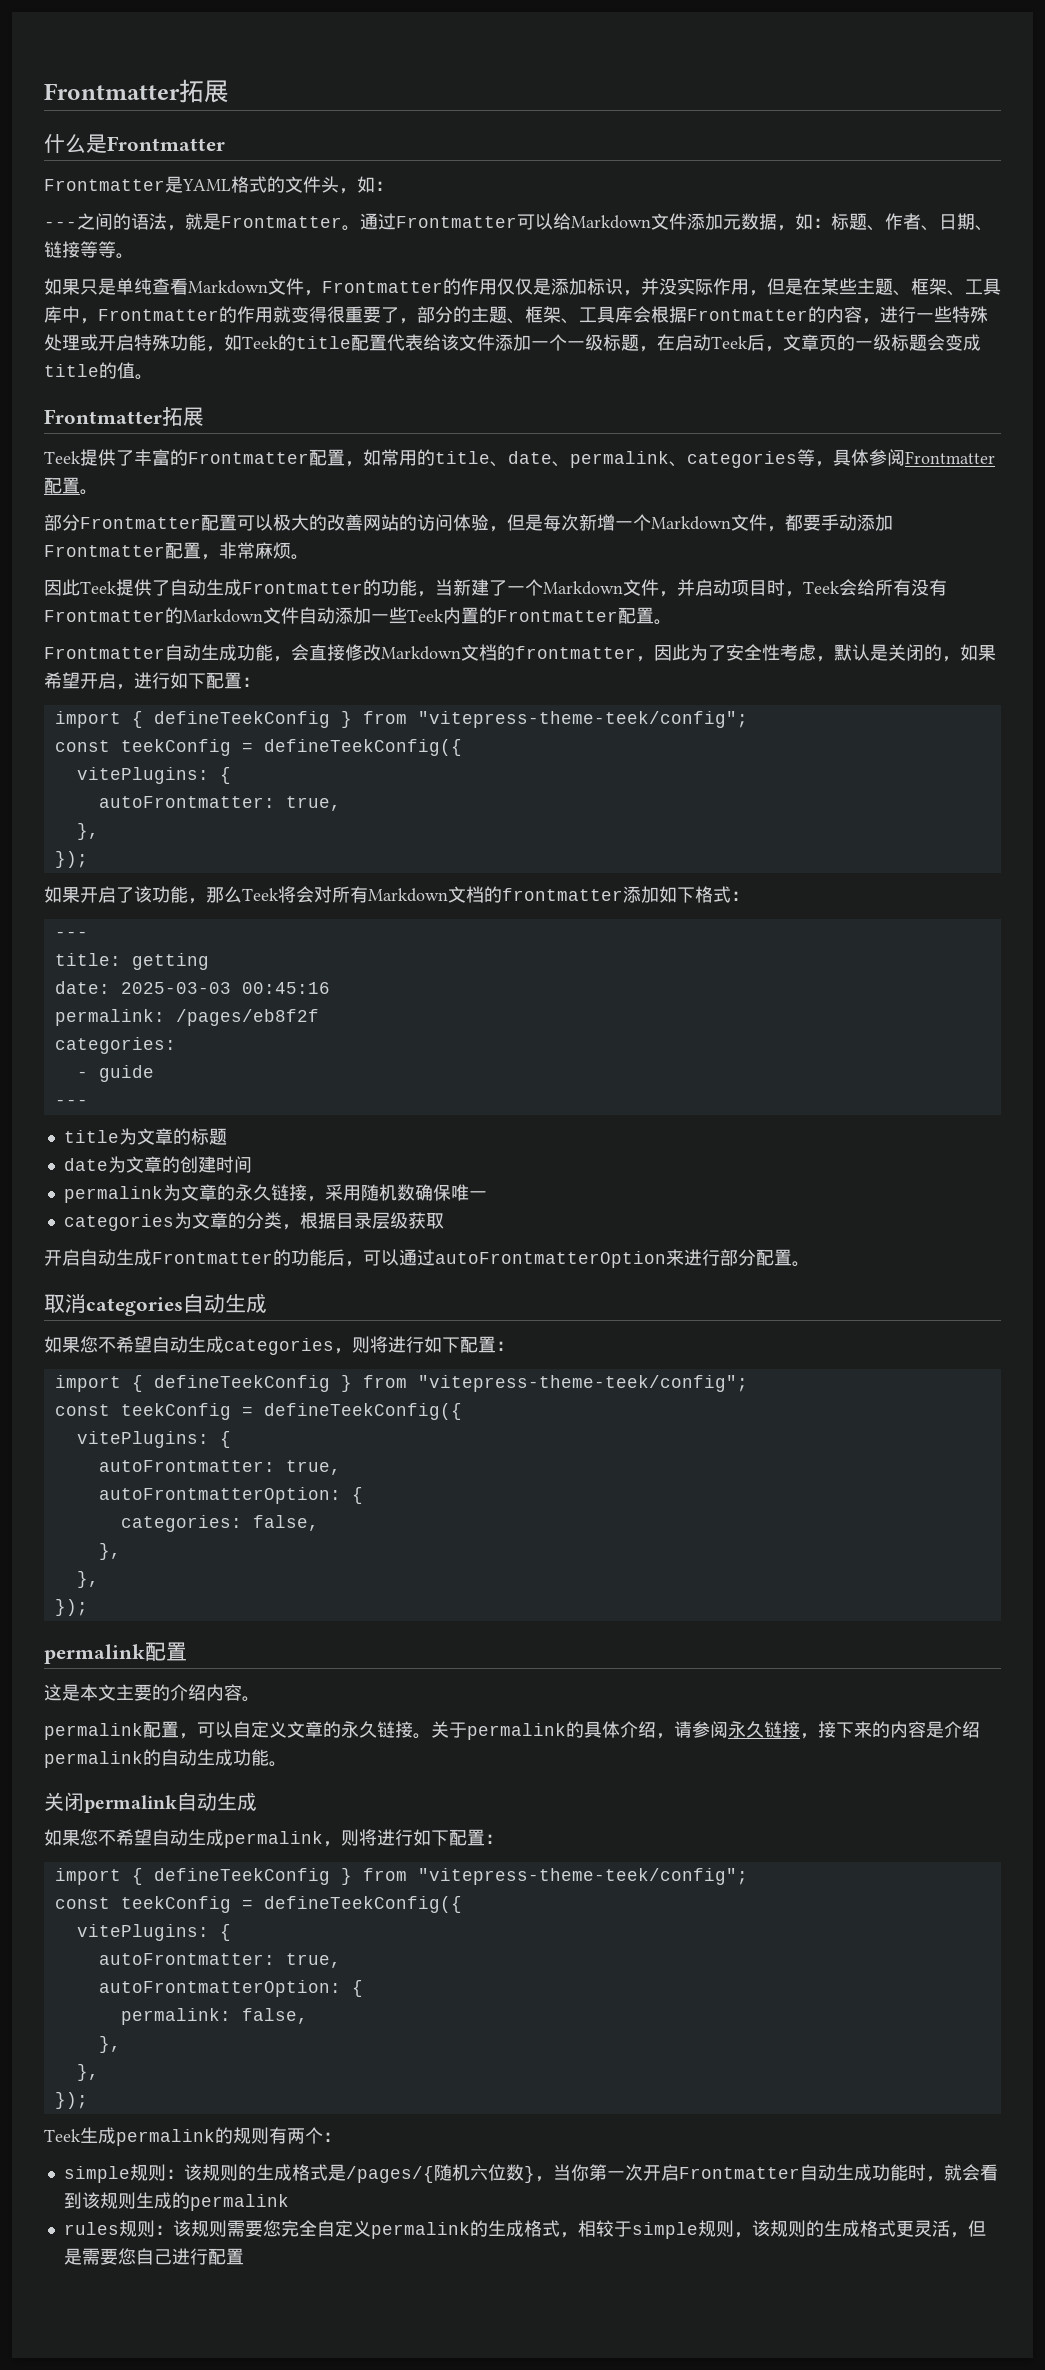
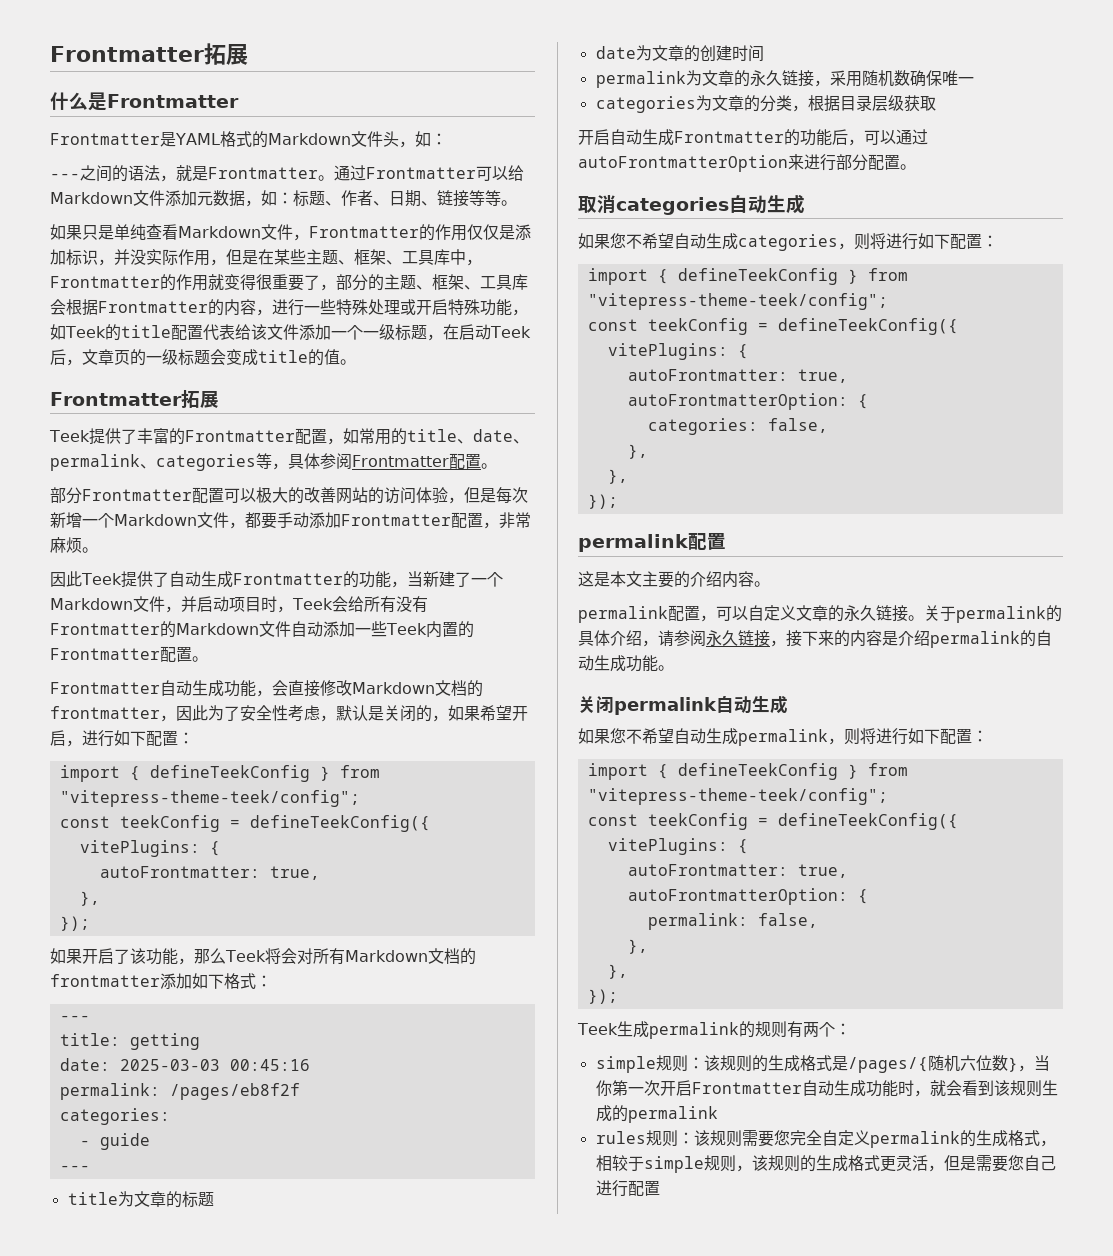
(285, 184) none -> [267,133,351,145] Markdown

